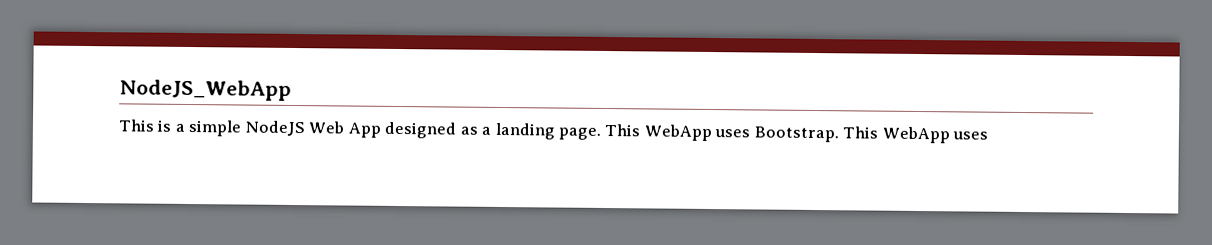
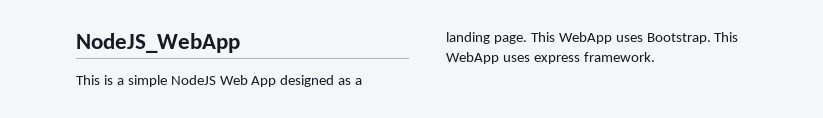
(989, 135) none -> [533,52,655,64] express framework.

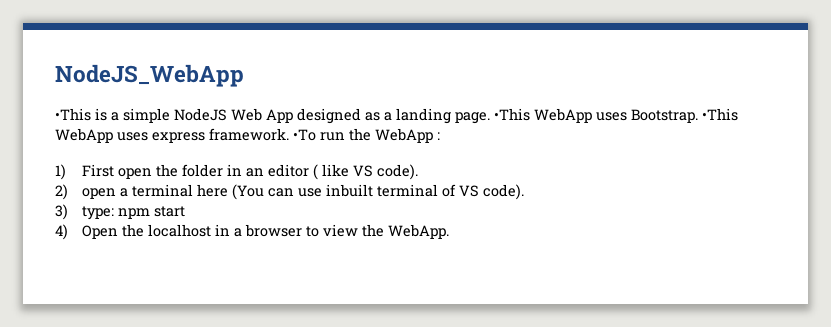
[76,75,100,85] This -> [55,108,91,121] •This
[530,32,555,42] This -> [494,108,530,121] •This
[714,32,739,42] This -> [702,108,738,121] •This
(655, 57) none -> [293,128,440,143] [55,164,418,180] [55,184,524,200] [55,204,185,220] [55,224,449,240] •To run the WebApp : // 1) First open the folder in an editor ( like VS code). // 2) open a terminal here (You can use inbuilt terminal of VS code). // 3) type: npm start // 4) Open the localhost in a browser to view the WebApp.

